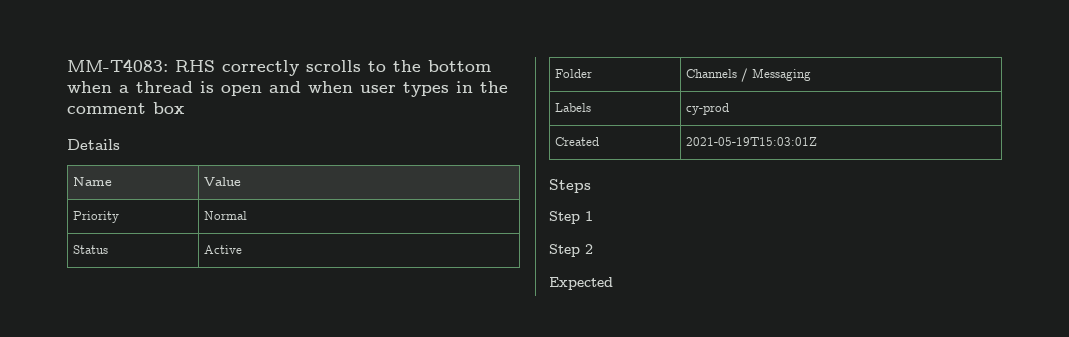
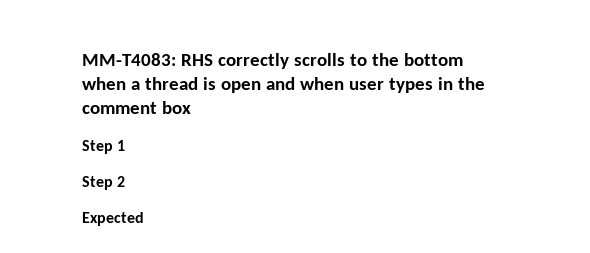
[67,139,120,150] [72,177,112,186] [203,177,241,186] [72,211,119,223] [203,211,247,220] [72,245,108,254] [203,245,242,254] [554,69,592,78] [685,68,811,82] [554,103,591,112] [685,103,729,115] [554,137,599,146] [685,137,817,146] [549,179,591,193] // Details // Name | Value // Priority | Normal // Status | Active // Folder | Channels / Messaging // Labels | cy-prod // Created | 2021-05-19T15:03:01Z // Steps -> (191, 107) none

